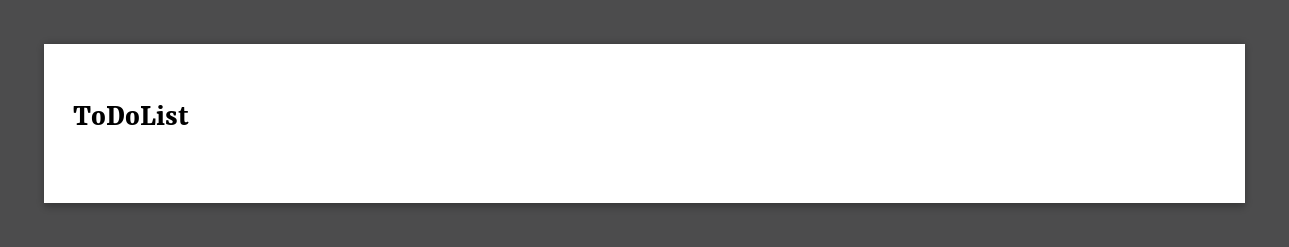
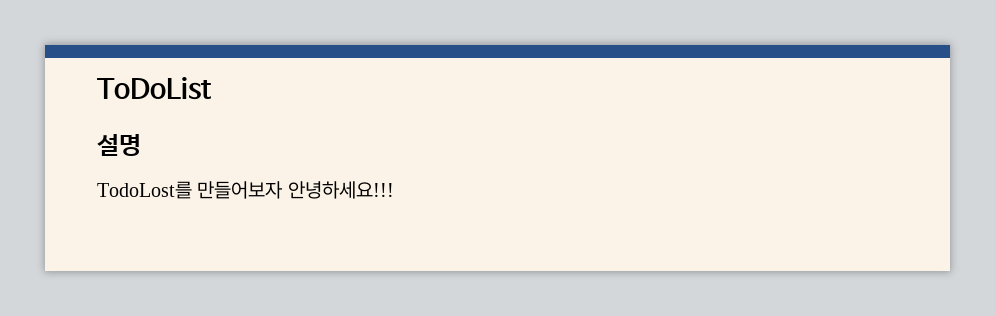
(189, 115) none -> [97,134,141,156] [97,181,394,199] // 설명 // TodoLost를 만들어보자 안녕하세요!!!

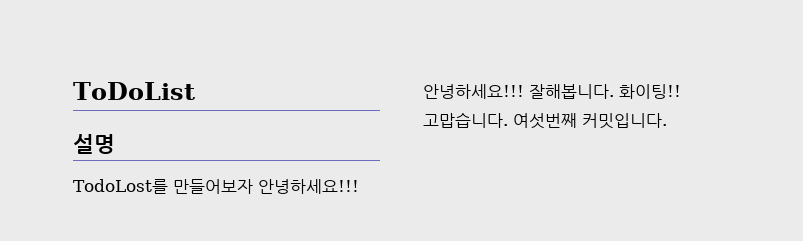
(394, 190) none -> [423,84,681,99] [423,112,667,129] 안녕하세요!!! 잘해봅니다. 화이팅!! 고맙습니다. 여섯번째 커밋입니다.

